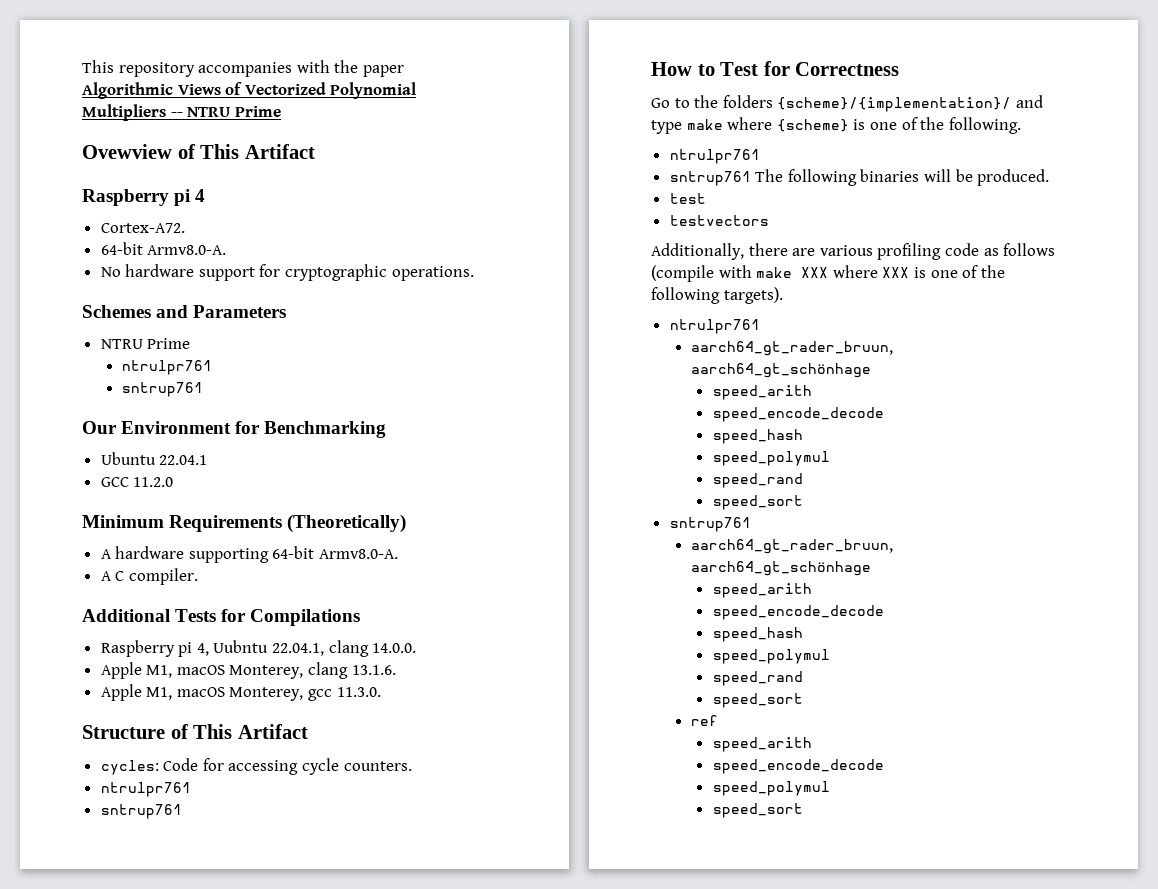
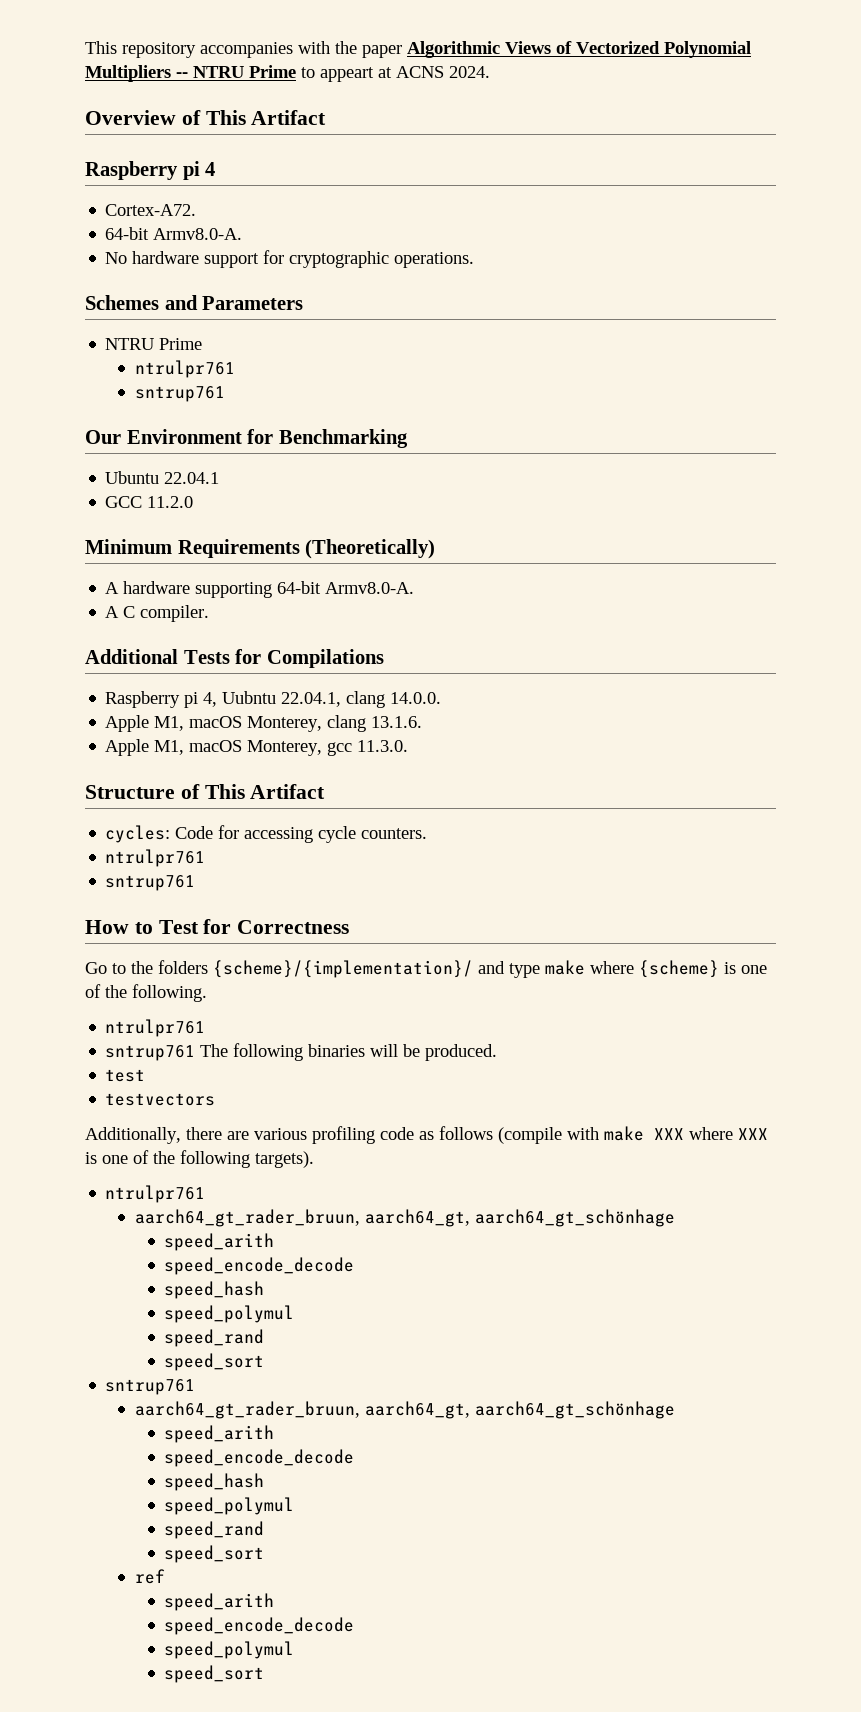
[82,144,172,159] // Ovewview -> [301,66,490,82] [85,110,176,125] to appeart at ACNS 2024. // Overview
(894, 348) none -> [364,1209,470,1227] aarch64_gt,
(894, 546) none -> [364,1401,470,1419] aarch64_gt,

